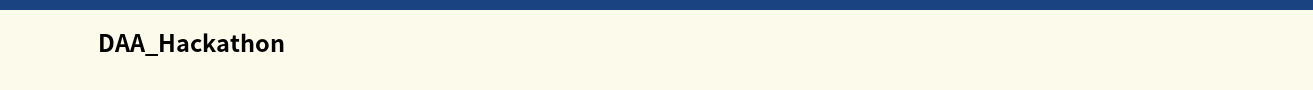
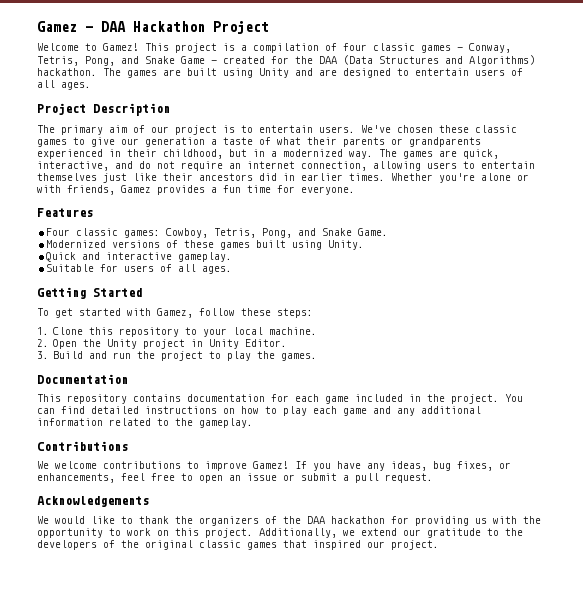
[98,33,285,56] DAA_Hackathon -> [37,21,269,34] [37,43,511,53] [37,55,535,66] [37,68,523,78] [37,80,91,90] [37,103,170,116] [37,125,517,135] [37,137,481,147] [37,149,499,159] [37,161,535,171] [37,173,529,183] [37,185,355,195] [37,208,93,217] [46,228,389,238] [46,240,365,250] [46,252,233,262] [46,264,233,274] [37,287,142,299] [37,308,313,318] [37,327,318,337] [37,339,288,349] [37,351,318,361] [37,374,128,384] [37,394,523,404] [37,406,481,416] [37,418,253,428] [37,441,128,451] [37,461,511,471] [37,473,433,483] [37,496,149,507] [37,516,541,526] [37,528,523,538] [37,540,439,550] Gamez - DAA Hackathon Project // Welcome to Gamez! This project is a compilation of four classic games - Conway, Tetris, Pong, and Snake Game - created for the DAA (Data Structures and Algorithms) hackathon. The games are built using Unity and are designed to entertain users of all ages. // Project Description // The primary aim of our project is to entertain users. We've chosen these classic games to give our generation a taste of what their parents or grandparents experienced in their childhood, but in a modernized way. The games are quick, interactive, and do not require an internet connection, allowing users to entertain themselves just like their ancestors did in earlier times. Whether you're alone or with friends, Gamez provides a fun time for everyone. // Features // Four classic games: Cowboy, Tetris, Pong, and Snake Game. // Modernized versions of these games built using Unity. // Quick and interactive gameplay. // Suitable for users of all ages. // Getting Started // To get started with Gamez, follow these steps: // 1. Clone this repository to your local machine. // 2. Open the Unity project in Unity Editor. // 3. Build and run the project to play the games. // Documentation // This repository contains documentation for each game included in the project. You can find detailed instructions on how to play each game and any additional information related to the gameplay. // Contributions // We welcome contributions to improve Gamez! If you have any ideas, bug fixes, or enhancements, feel free to open an issue or submit a pull request. // Acknowledgements // We would like to thank the organizers of the DAA hackathon for providing us with the opportunity to work on this project. Additionally, we extend our gratitude to the developers of the original classic games that inspired our project.

